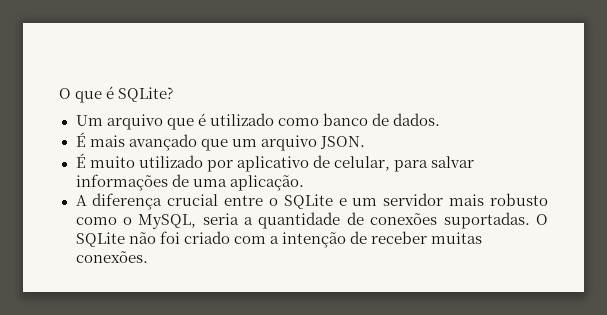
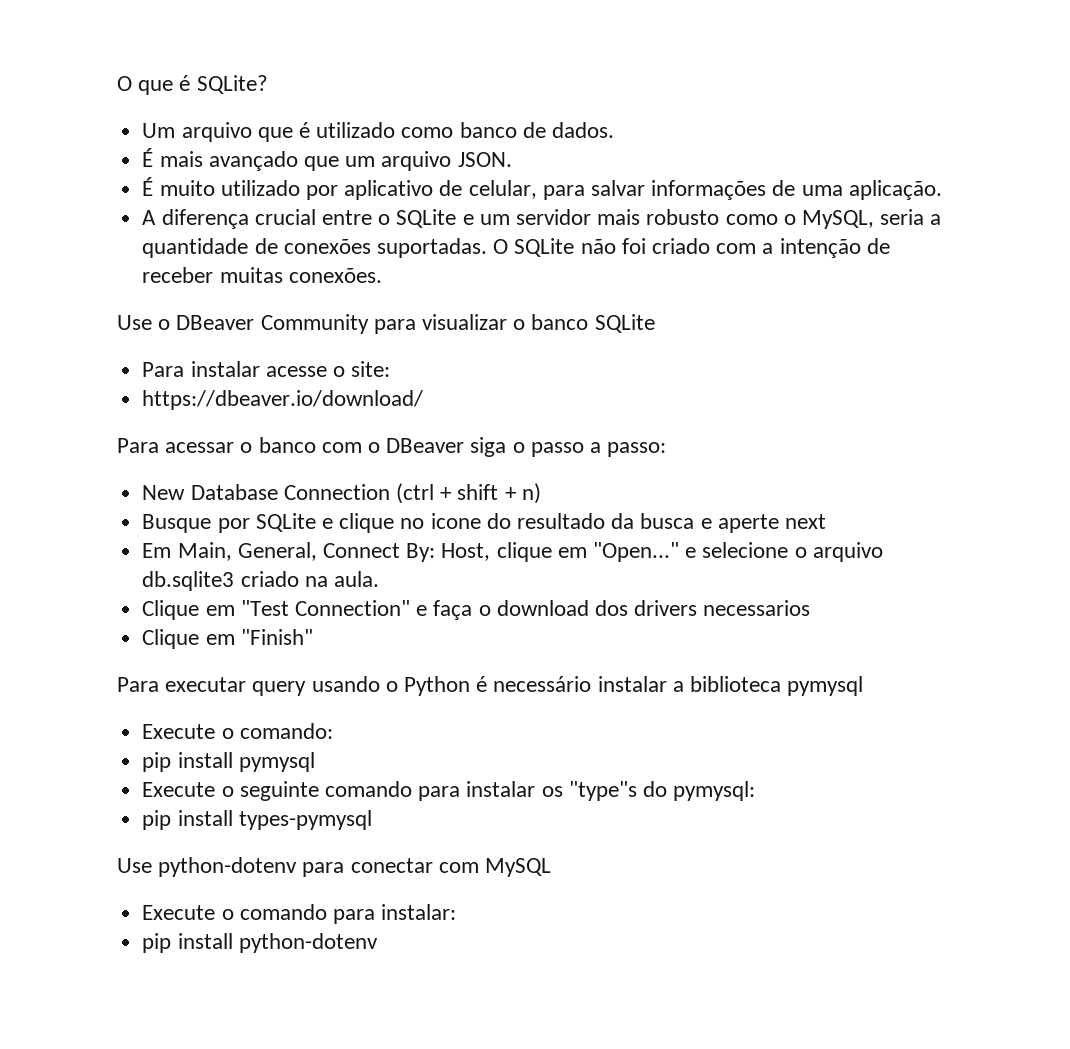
(148, 257) none -> [117,314,655,334] [142,361,391,377] [142,390,424,410] [117,437,667,457] [142,483,541,504] [142,513,827,533] [142,542,883,562] [142,571,379,591] [142,600,811,620] [142,629,313,649] [117,676,864,696] [142,723,333,739] [142,752,315,772] [142,781,756,801] [142,810,372,830] [117,857,552,877] [142,904,457,924] [142,933,378,953] // Use o DBeaver Community para visualizar o banco SQLite // Para instalar acesse o site: // https://dbeaver.io/download/ // Para acessar o banco com o DBeaver siga o passo a passo: // New Database Connection (ctrl + shift + n) // Busque por SQLite e clique no icone do resultado da busca e aperte next // Em Main, General, Connect By: Host, clique em "Open..." e selecione o arquivo db.sqlite3 criado na aula. // Clique em "Test Connection" e faça o download dos drivers necessarios // Clique em "Finish" // Para executar query usando o Python é necessário instalar a biblioteca pymysql // Execute o comando: // pip install pymysql // Execute o seguinte comando para instalar os "type"s do pymysql: // pip install types-pymysql // Use python-dotenv para conectar com MySQL // Execute o comando para instalar: // pip install python-dotenv

